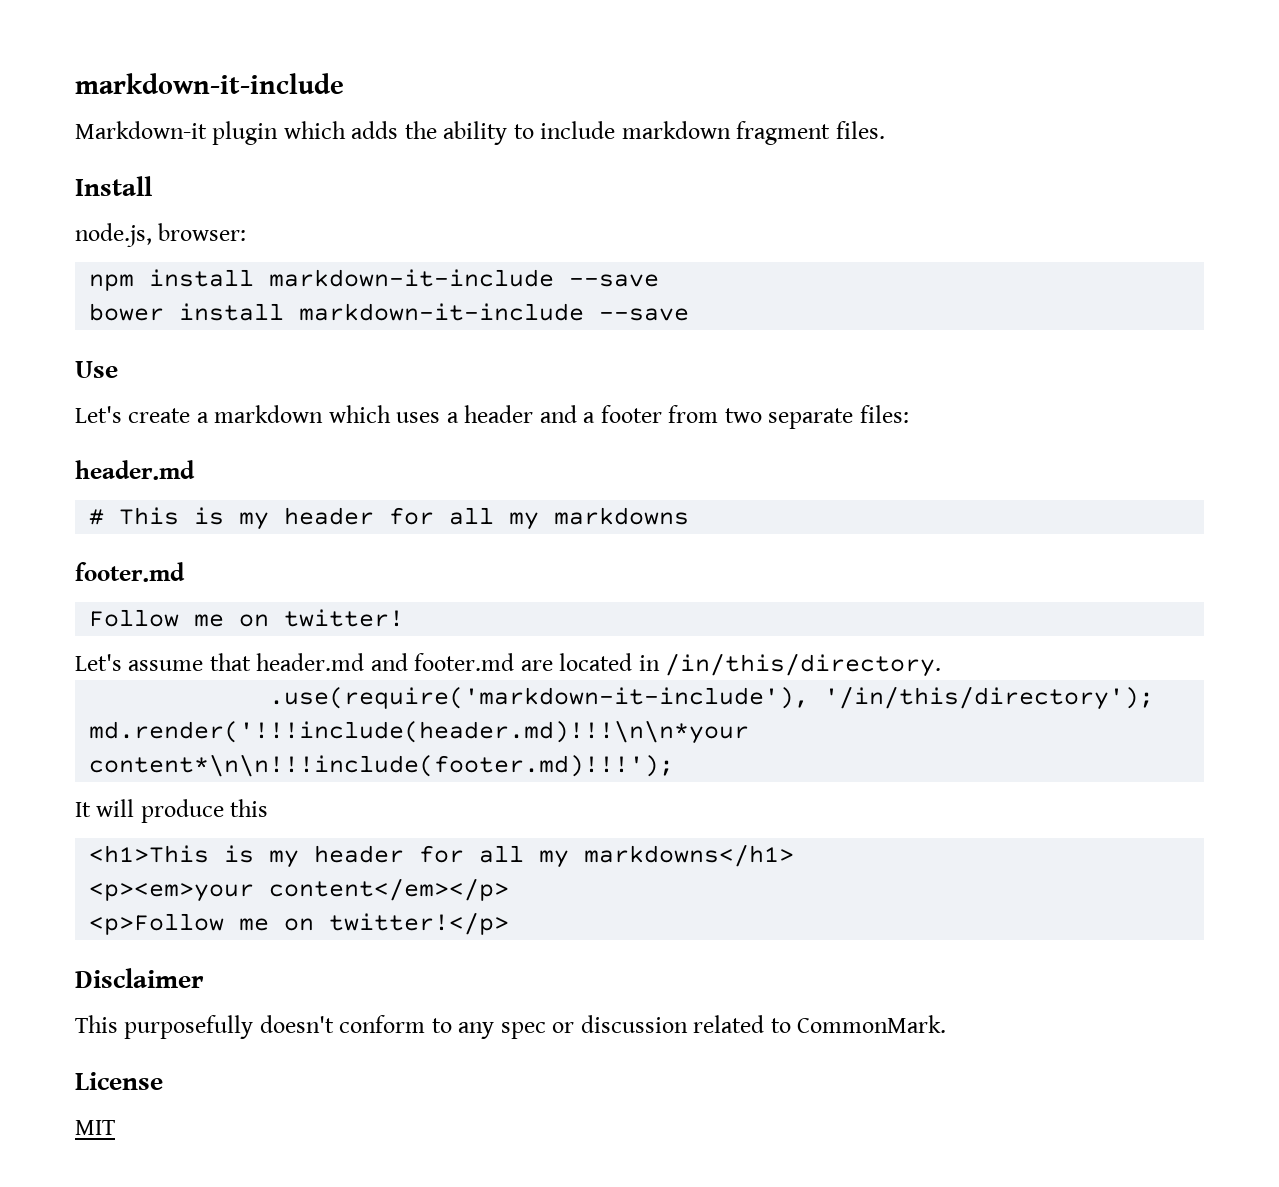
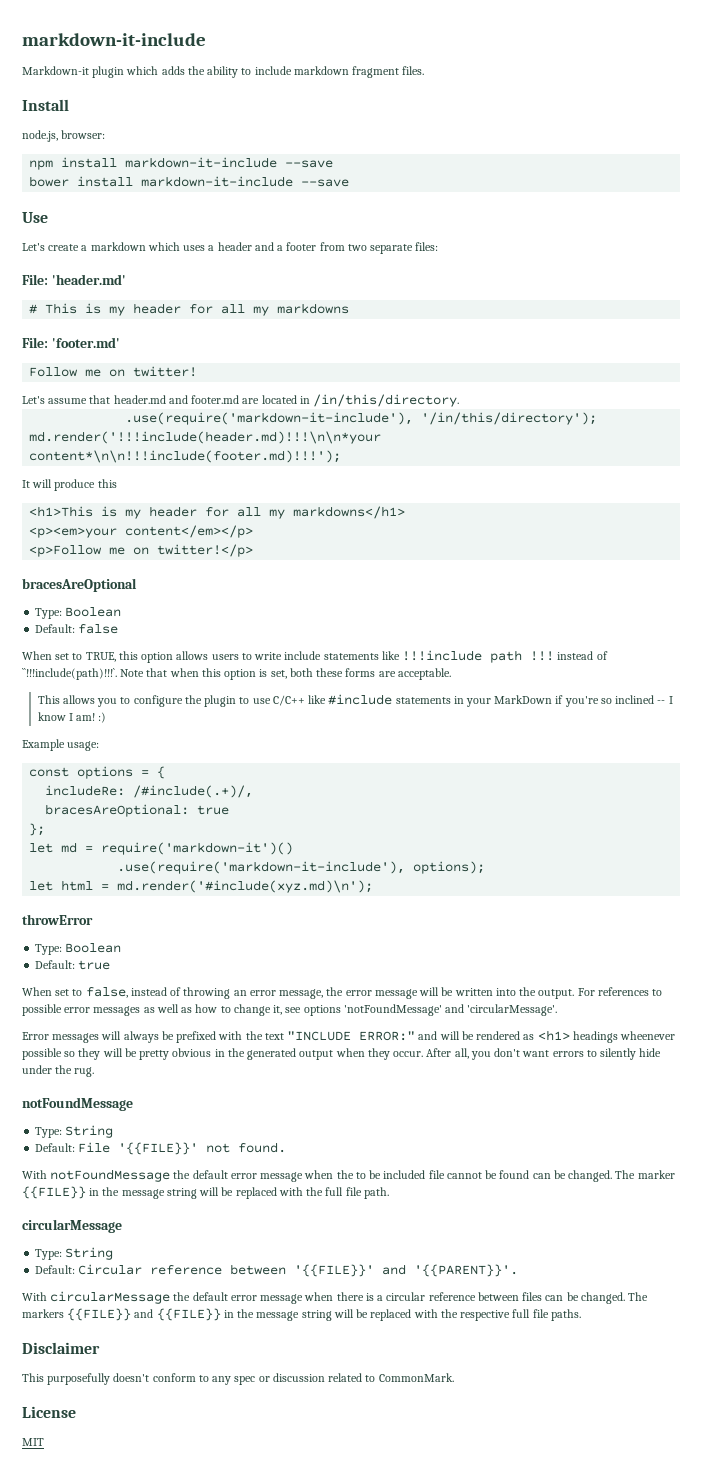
[75,460,195,480] header.md -> [22,274,126,285] File: 'header.md'
[75,562,185,582] footer.md -> [22,337,120,348] File: 'footer.md'
(510, 923) none -> [22,578,137,592] [35,607,122,619] [35,624,119,634] [22,650,608,663] [22,668,451,680] [37,694,673,707] [37,712,107,723] [22,739,100,751] [29,766,166,779] [45,785,254,798] [45,804,230,817] [29,823,46,836] [29,842,294,855] [117,861,486,874] [29,880,374,893] [22,914,93,925] [35,943,122,955] [35,960,111,970] [22,987,663,999] [22,1004,558,1016] [22,1030,676,1043] [22,1048,662,1060] [22,1065,95,1077] [22,1097,133,1111] [35,1125,114,1138] [35,1142,287,1155] [22,1169,675,1182] [22,1186,389,1199] [22,1219,122,1233] [35,1247,114,1260] [35,1264,519,1277] [22,1291,649,1304] [22,1308,581,1321] // bracesAreOptional // Type: Boolean // Default: false // When set to TRUE, this option allows users to write include statements like !!!include path !!! instead of ``!!!include(path)!!!`. Note that when this option is set, both these forms are acceptable. // This allows you to configure the plugin to use C/C++ like #include statements in your MarkDown if you're so inclined -- I know I am! :) // Example usage: // const options = { // includeRe: /#include(.+)/, // bracesAreOptional: true // }; // let md = require('markdown-it')() // .use(require('markdown-it-include'), options); // let html = md.render('#include(xyz.md)\n'); // throwError // Type: Boolean // Default: true // When set to false, instead of throwing an error message, the error message will be written into the output. For references to possible error messages as well as how to change it, see options 'notFoundMessage' and 'circularMessage'. // Error messages will always be prefixed with the text "INCLUDE ERROR:" and will be rendered as <h1> headings wheenever possible so they will be pretty obvious in the generated output when they occur. After all, you don't want errors to silently hide under the rug. // notFoundMessage // Type: String // Default: File '{{FILE}}' not found. // With notFoundMessage the default error message when the to be included file cannot be found can be changed. The marker {{FILE}} in the message string will be replaced with the full file path. // circularMessage // Type: String // Default: Circular reference between '{{FILE}}' and '{{PARENT}}'. // With circularMessage the default error message when there is a circular reference between files can be changed. The markers {{FILE}} and {{FILE}} in the message string will be replaced with the respective full file paths.

